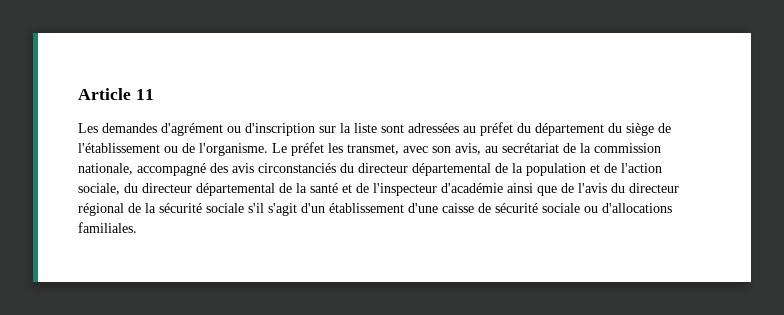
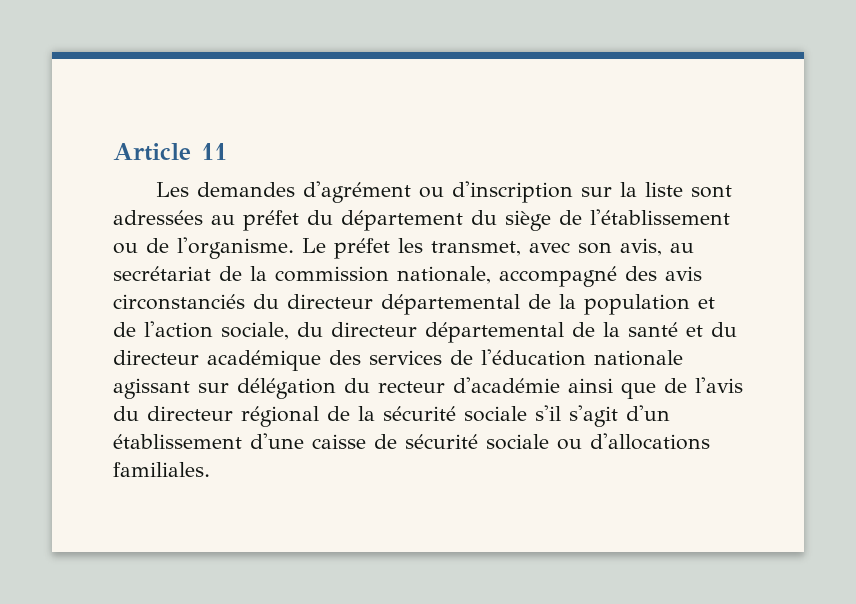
[356,183,437,196] de l'inspecteur -> [711,322,737,337] [113,349,683,371] [113,378,445,399] du directeur académique des services de l'éducation nationale agissant sur délégation du recteur

